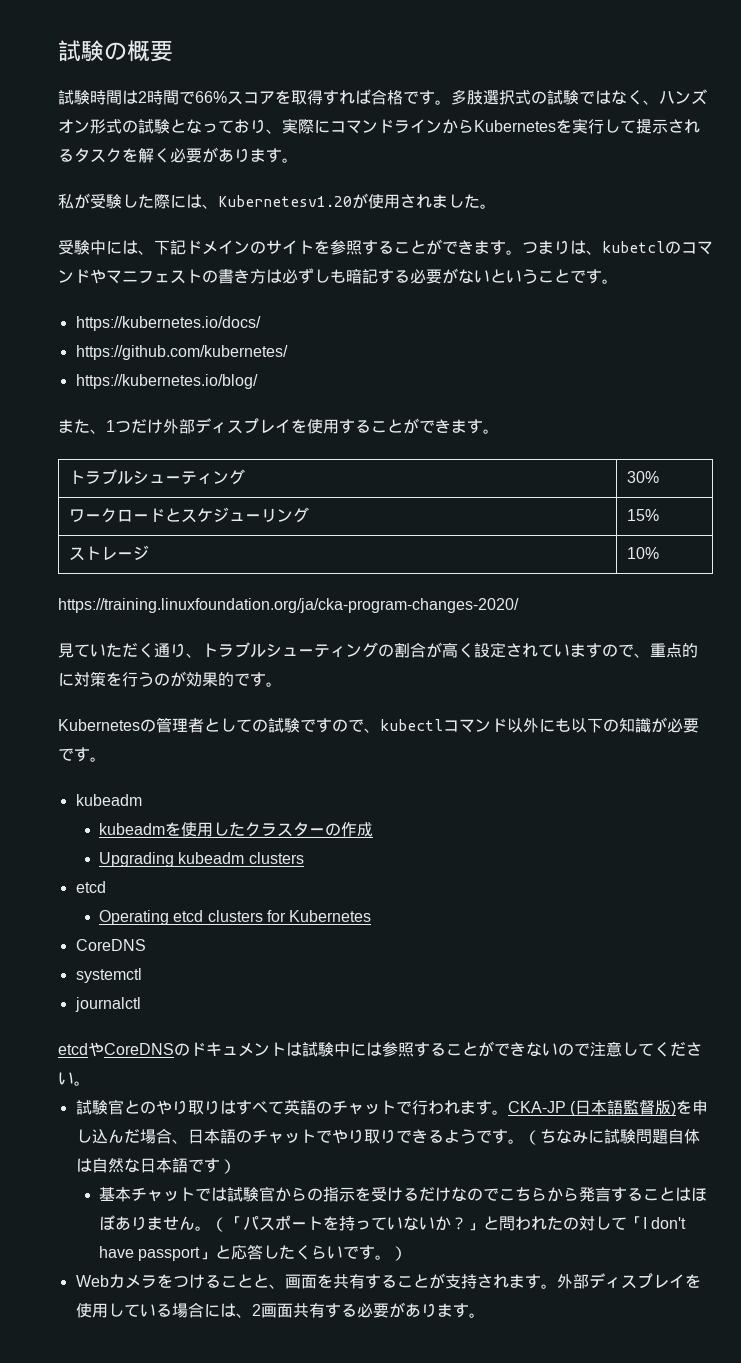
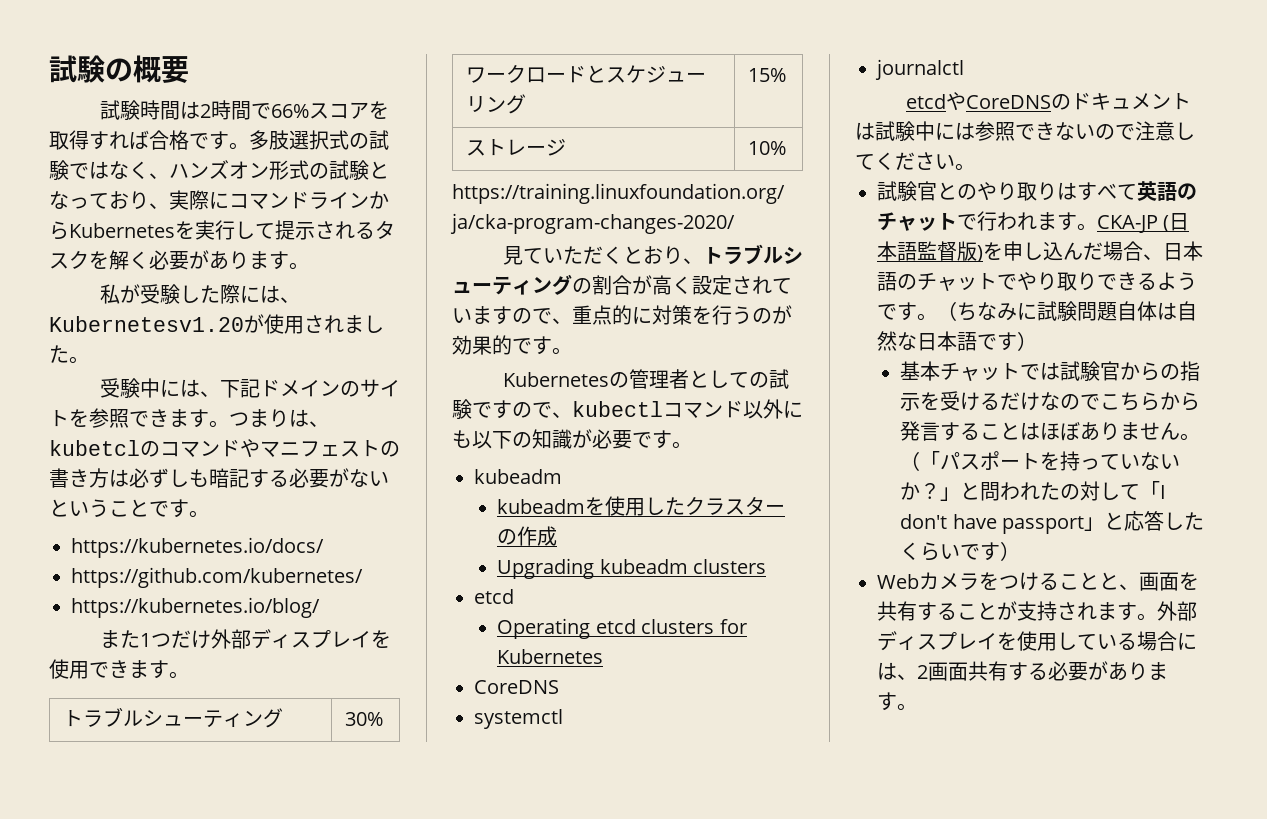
[362,239,442,255] することが -> (129, 418) none
[90,429,106,434] 、 -> (140, 639) none
[339,418,419,434] することが -> (89, 670) none
[154,643,170,658] 通 -> [622,246,663,264] とお
[414,1041,494,1057] することが -> (1015, 131) none
[375,1255,392,1260] 。 -> (1001, 551) none

